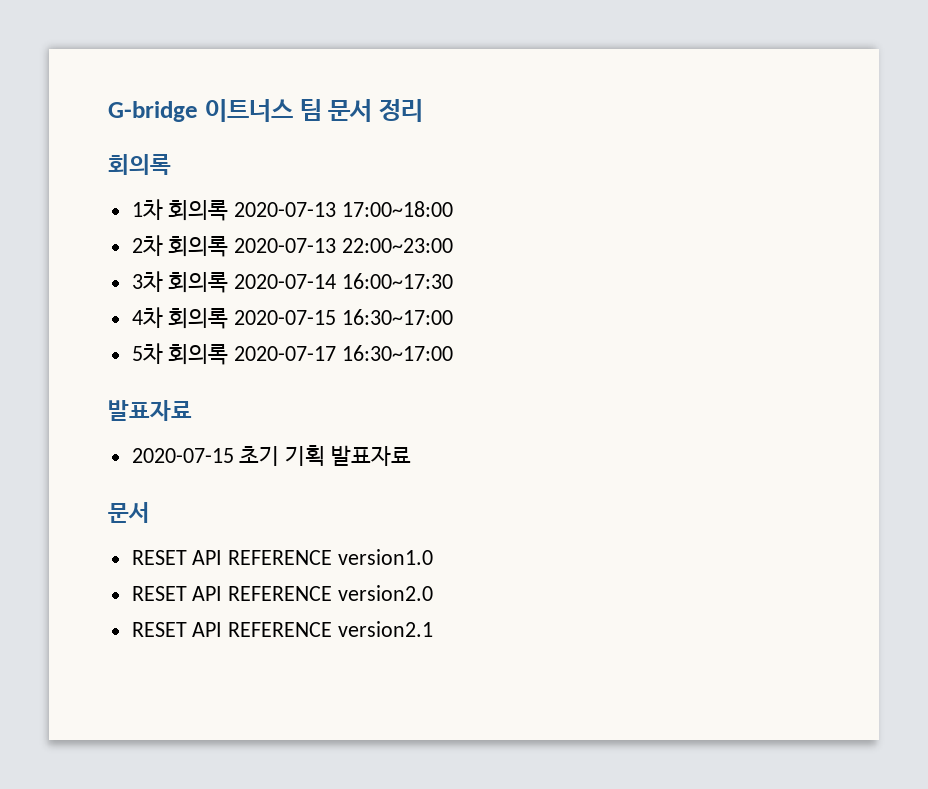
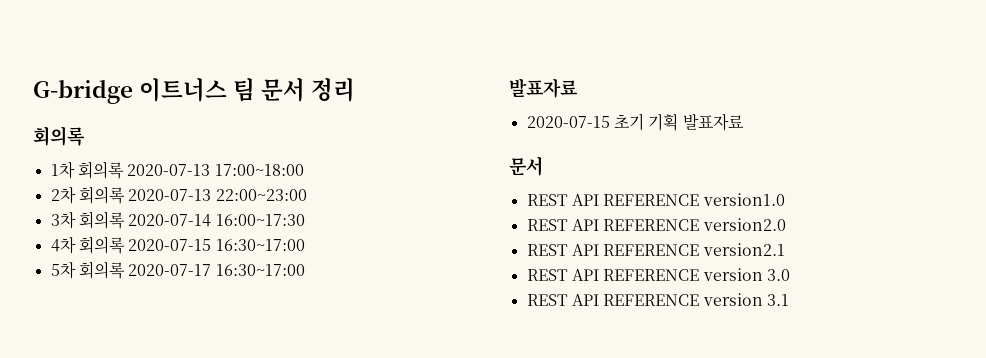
[131,550,187,565] RESET -> [526,194,568,206] REST
[131,586,187,601] RESET -> [526,219,568,231] REST
[131,622,187,637] RESET -> [526,244,568,256] REST
(434, 629) none -> [526,268,790,281] [526,293,789,306] // REST API REFERENCE version 3.0 // REST API REFERENCE version 3.1

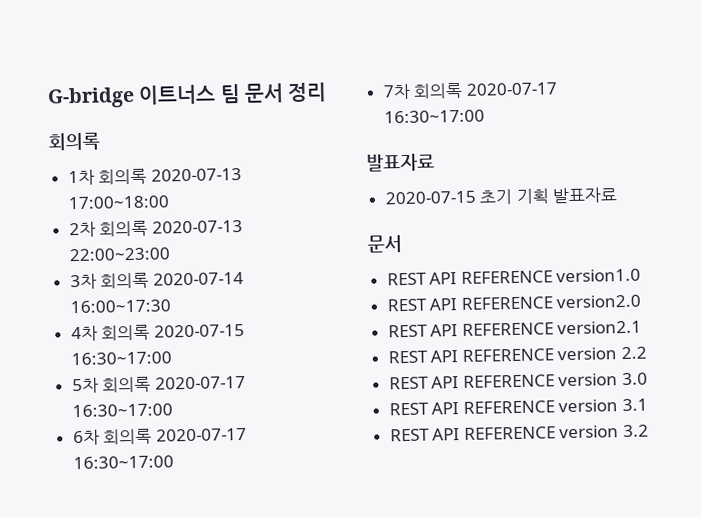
(305, 270) none -> [72,427,247,446] [72,455,174,470] [382,82,558,100] [383,109,485,124] // 6차 회의록 2020-07-17 16:30~17:00 // 7차 회의록 2020-07-17 16:30~17:00
(785, 249) none -> [387,346,648,364] // REST API REFERENCE version 2.2
(789, 300) none -> [389,424,650,442] // REST API REFERENCE version 3.2

